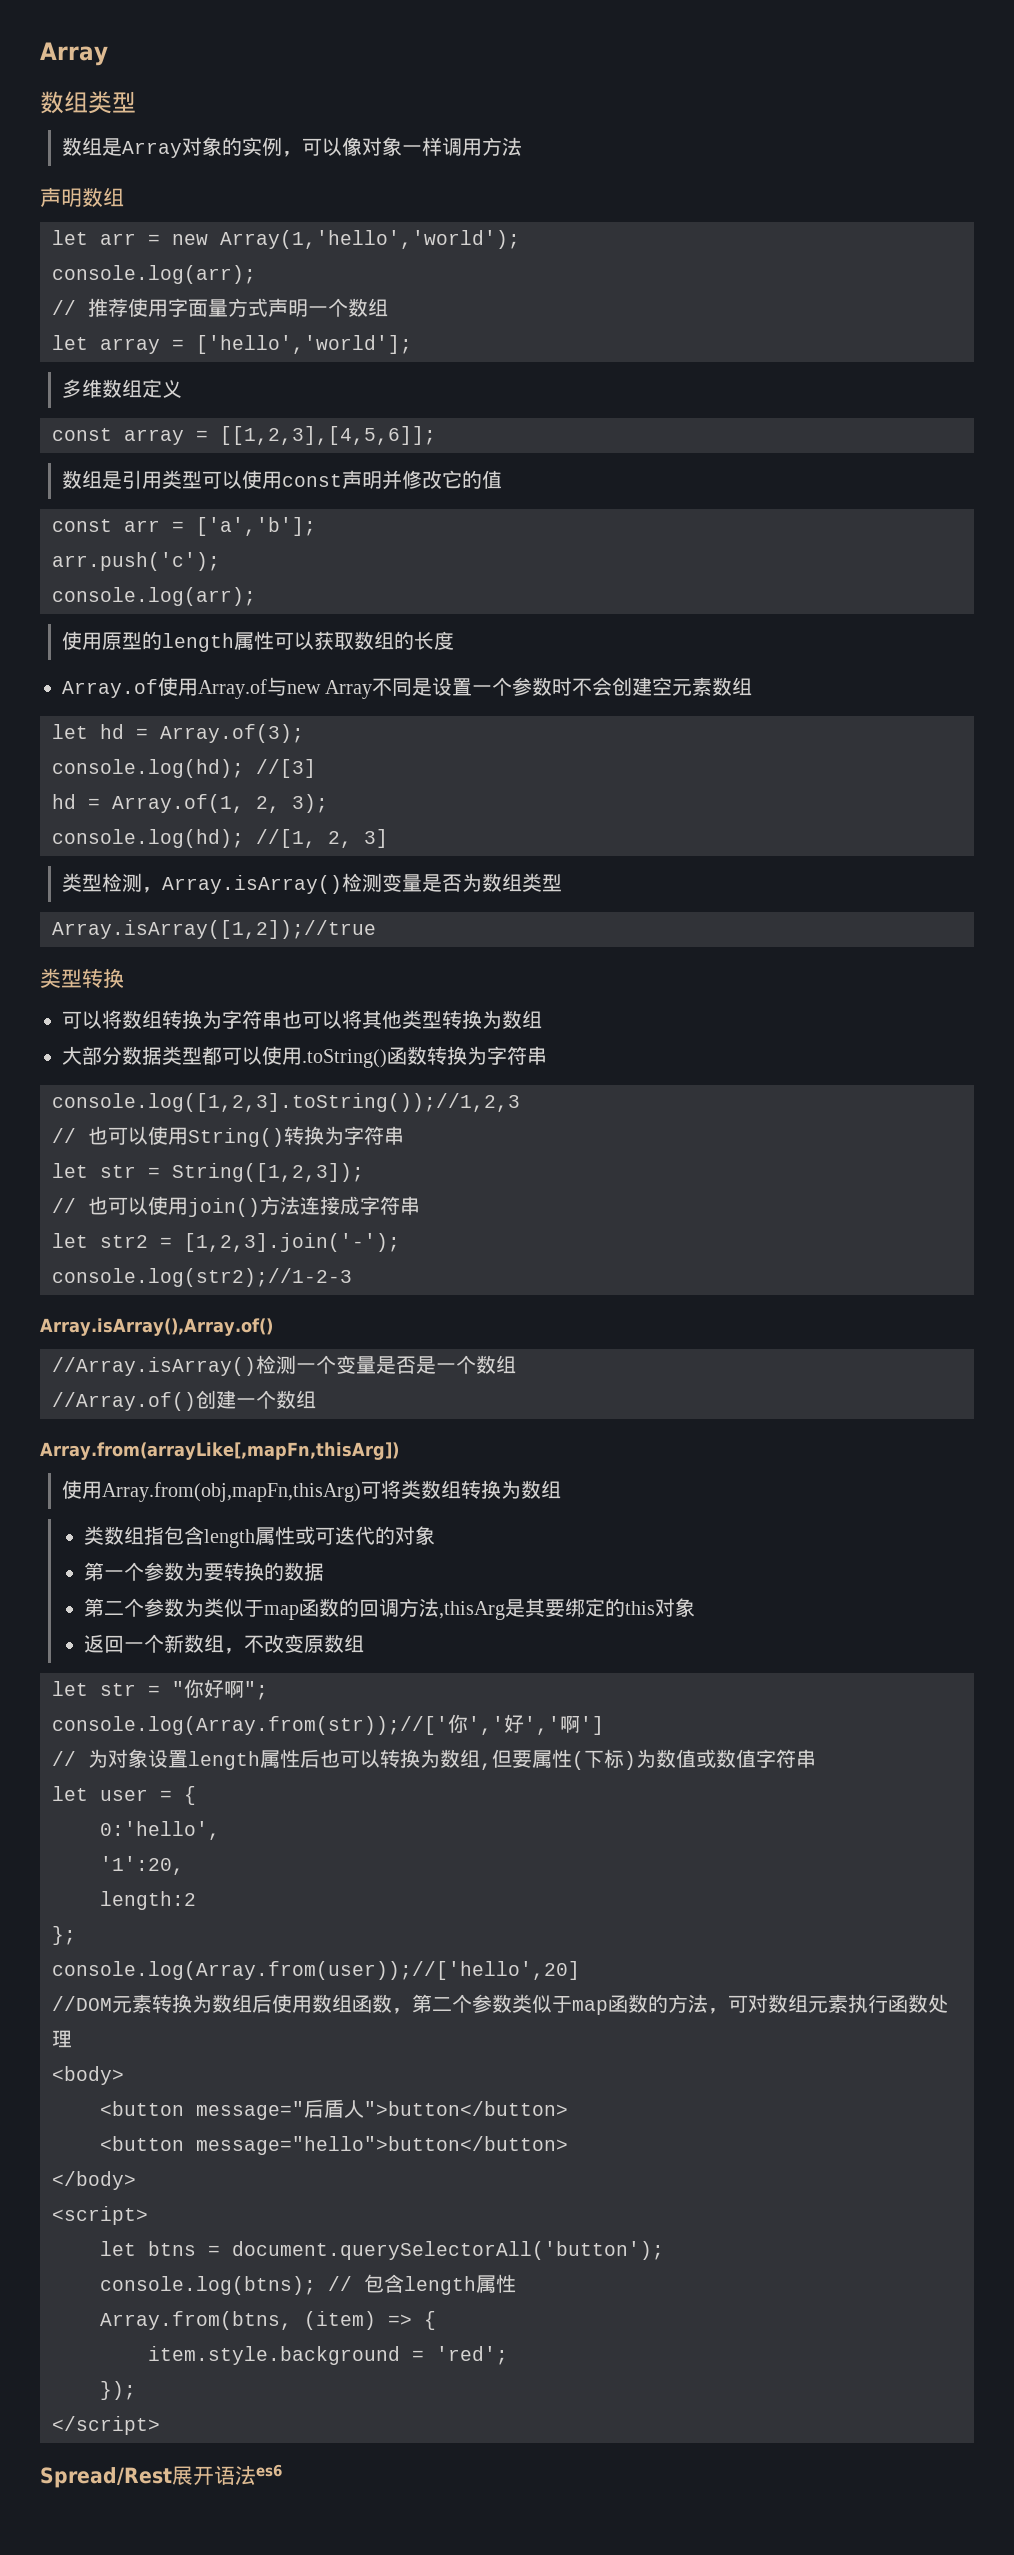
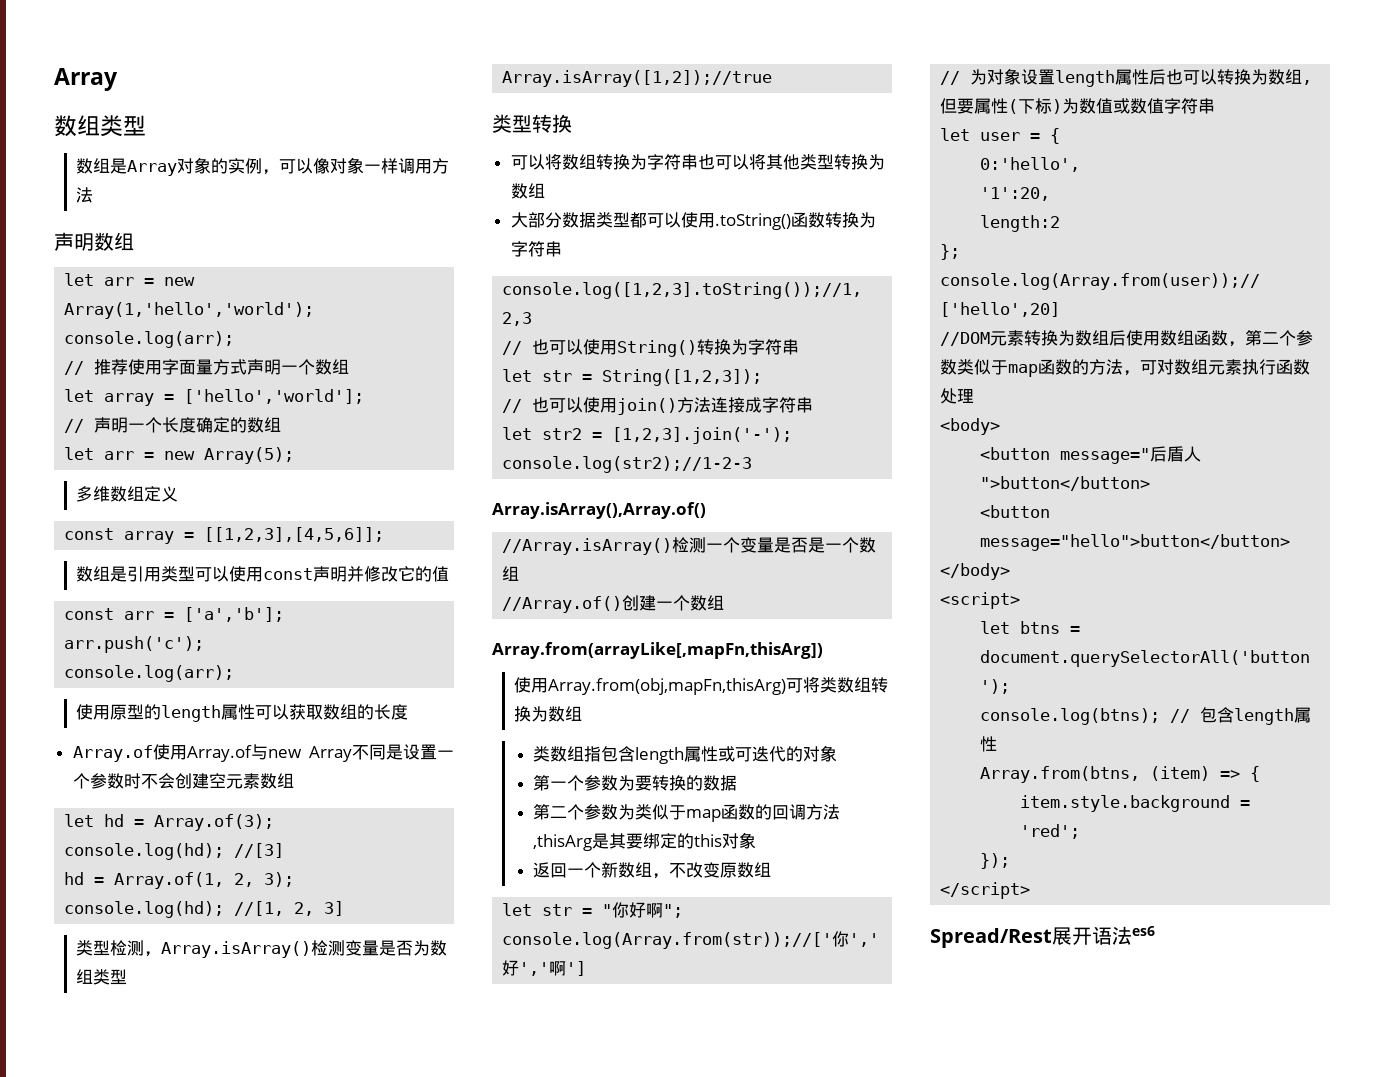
(412, 344) none -> [64,417,282,433] [64,447,295,464] // // 声明一个长度确定的数组 // let arr = new Array(5);

